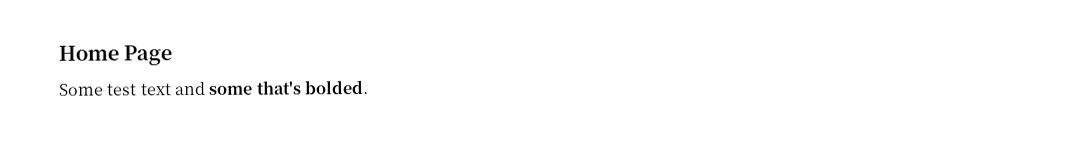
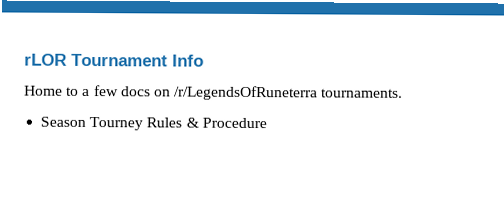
[58,45,173,66] [58,79,369,96] Home Page // Some test text and some that's bolded. -> [24,53,204,67] [24,85,404,101] [40,116,267,131] rLOR Tournament Info // Home to a few docs on /r/LegendsOfRuneterra tournaments. // Season Tourney Rules & Procedure

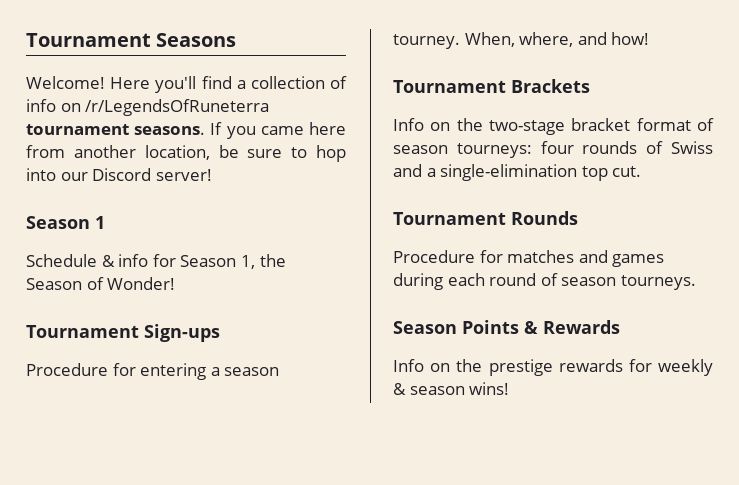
[24,53,204,67] [24,85,404,101] [40,116,267,131] rLOR Tournament Info // Home to a few docs on /r/LegendsOfRuneterra tournaments. // Season Tourney Rules & Procedure -> [26,33,237,47] [26,76,347,93] [26,99,270,116] [26,122,346,139] [26,145,346,162] [26,168,212,181] [26,216,105,229] [26,254,286,269] [26,277,176,290] [26,324,220,342] [26,363,280,380] [393,32,650,49] [393,79,590,93] [393,118,714,135] [393,141,713,158] [393,164,642,181] [393,211,578,225] [393,250,665,267] [393,273,696,290] [393,320,620,334] [393,359,713,376] [393,382,510,395] Tournament Seasons // Welcome! Here you'll find a collection of info on /r/LegendsOfRuneterra tournament seasons. If you came here from another location, be sure to hop into our Discord server! // Season 1 // Schedule & info for Season 1, the Season of Wonder! // Tournament Sign-ups // Procedure for entering a season tourney. When, where, and how! // Tournament Brackets // Info on the two-stage bracket format of season tourneys: four rounds of Swiss and a single-elimination top cut. // Tournament Rounds // Procedure for matches and games during each round of season tourneys. // Season Points & Rewards // Info on the prestige rewards for weekly & season wins!

